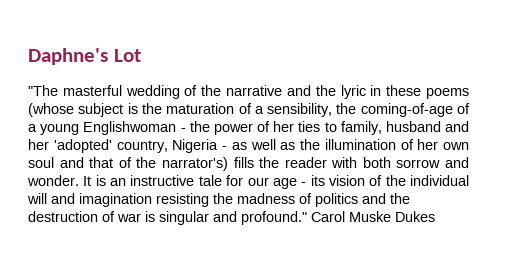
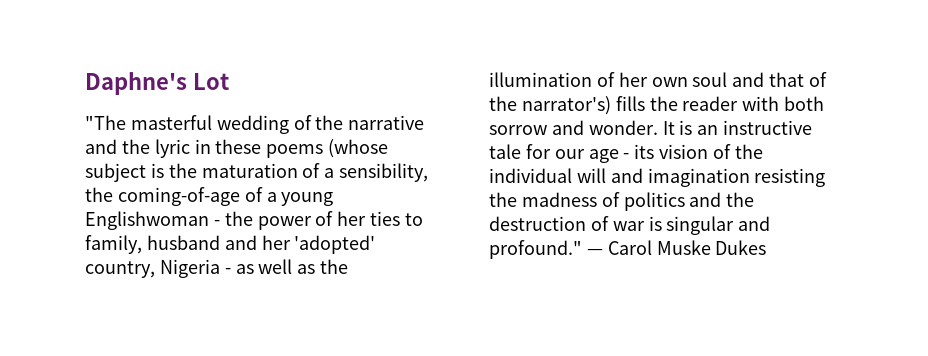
(307, 218) none -> [586,249,603,255] —

